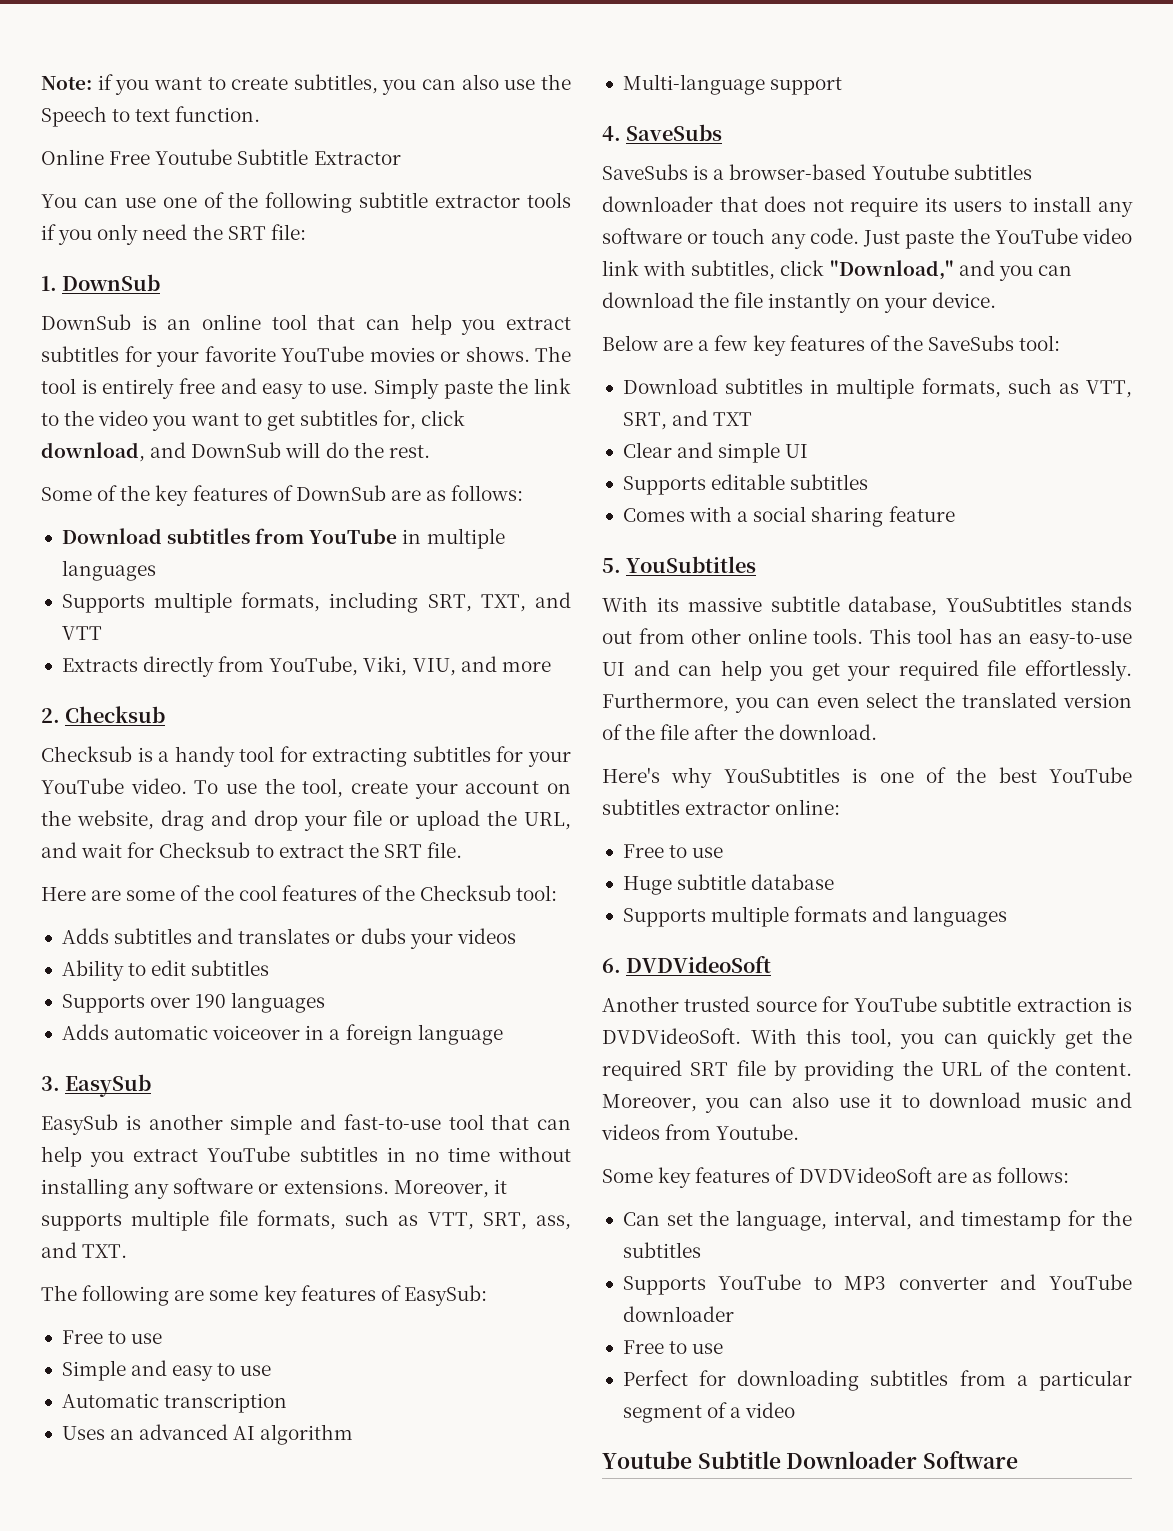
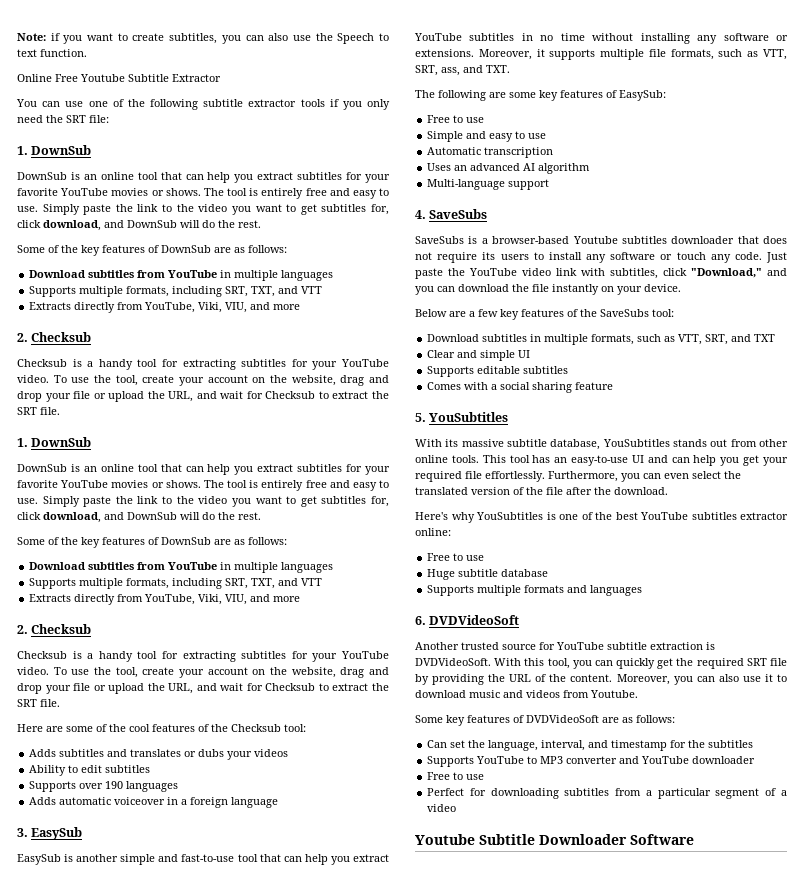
(463, 850) none -> [17,437,92,447] [17,464,391,475] [17,480,389,491] [17,496,390,507] [17,512,261,523] [17,537,287,548] [29,562,334,573] [29,578,323,589] [29,594,301,605] [17,624,92,634] [17,651,389,662] [17,667,390,678] [17,683,390,694] [17,699,60,707] // 1. DownSub // DownSub is an online tool that can help you extract subtitles for your favorite YouTube movies or shows. The tool is entirely free and easy to use. Simply paste the link to the video you want to get subtitles for, click download, and DownSub will do the rest. // Some of the key features of DownSub are as follows: // Download subtitles from YouTube in multiple languages // Supports multiple formats, including SRT, TXT, and VTT // Extracts directly from YouTube, Viki, VIU, and more // 2. Checksub // Checksub is a handy tool for extracting subtitles for your YouTube video. To use the tool, create your account on the website, drag and drop your file or upload the URL, and wait for Checksub to extract the SRT file.

